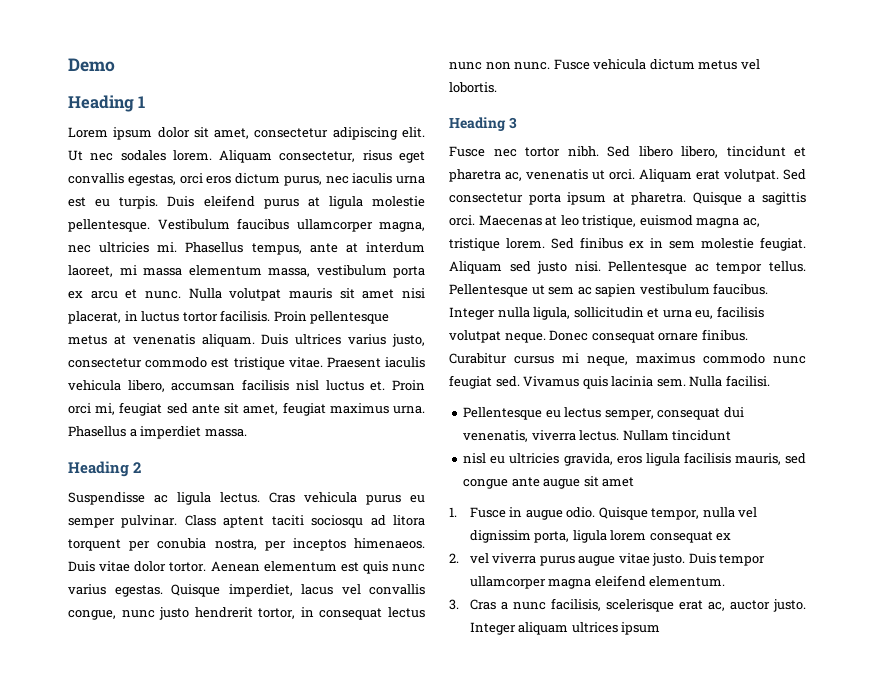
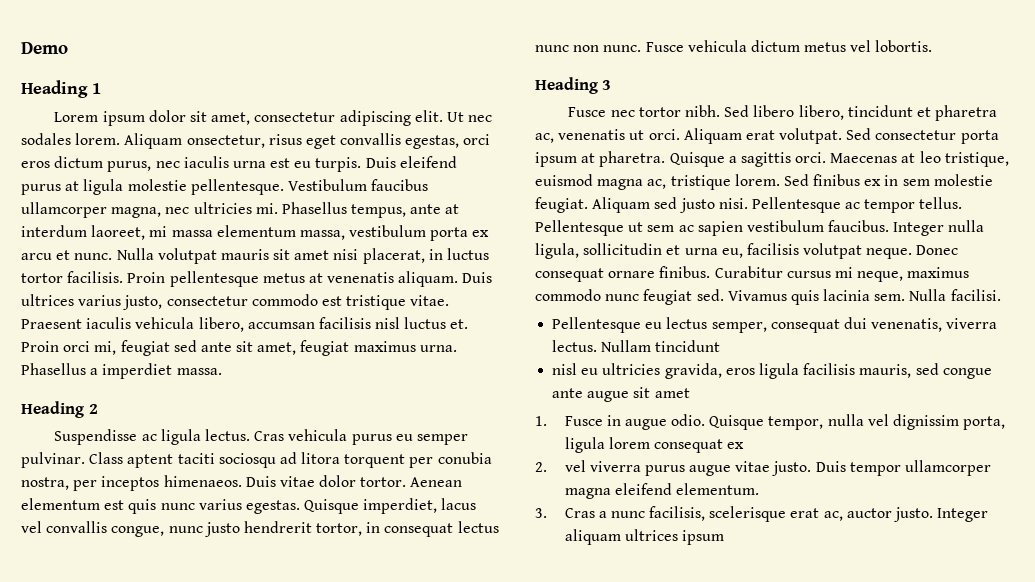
[279,151,356,162] consectetur, -> [186,135,265,148] onsectetur,

